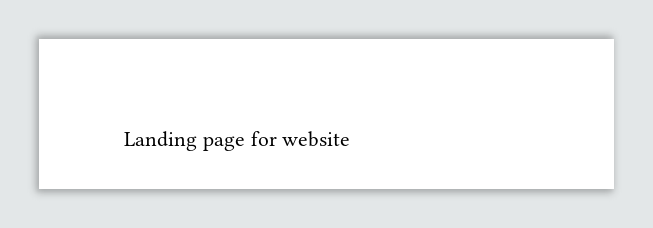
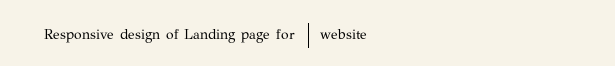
(124, 141) none -> [44,29,179,43] Responsive design of

